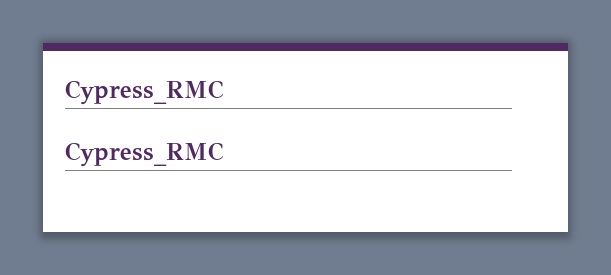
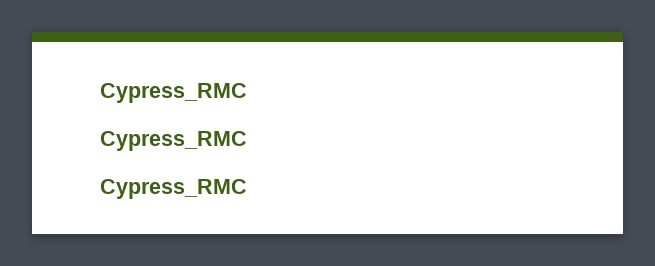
[65,80,224,105] [65,142,224,167] Cypress_RMC // Cypress_RMC -> [100,83,247,103] [100,131,247,151] [100,179,247,199] Cypress_RMC // Cypress_RMC // Cypress_RMC

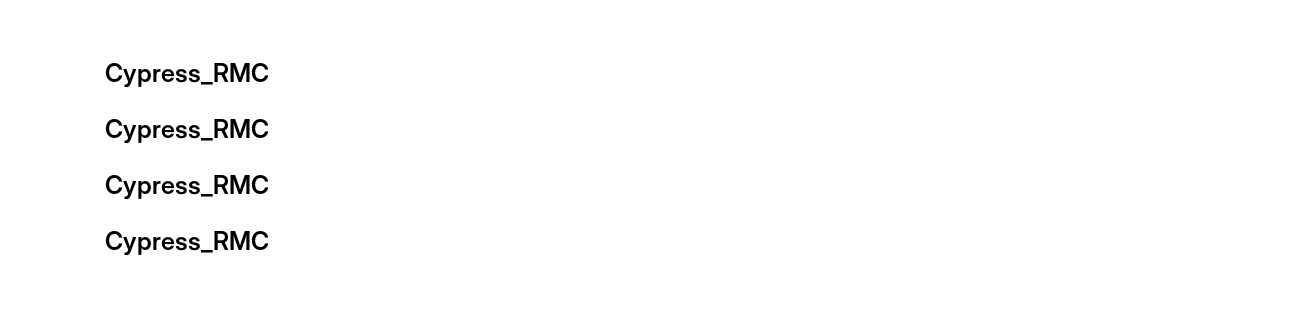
[100,83,247,103] [100,131,247,151] [100,179,247,199] Cypress_RMC // Cypress_RMC // Cypress_RMC -> [105,63,269,87] [105,119,269,143] [105,175,269,199] [105,231,269,255] Cypress_RMC // Cypress_RMC // Cypress_RMC // Cypress_RMC

